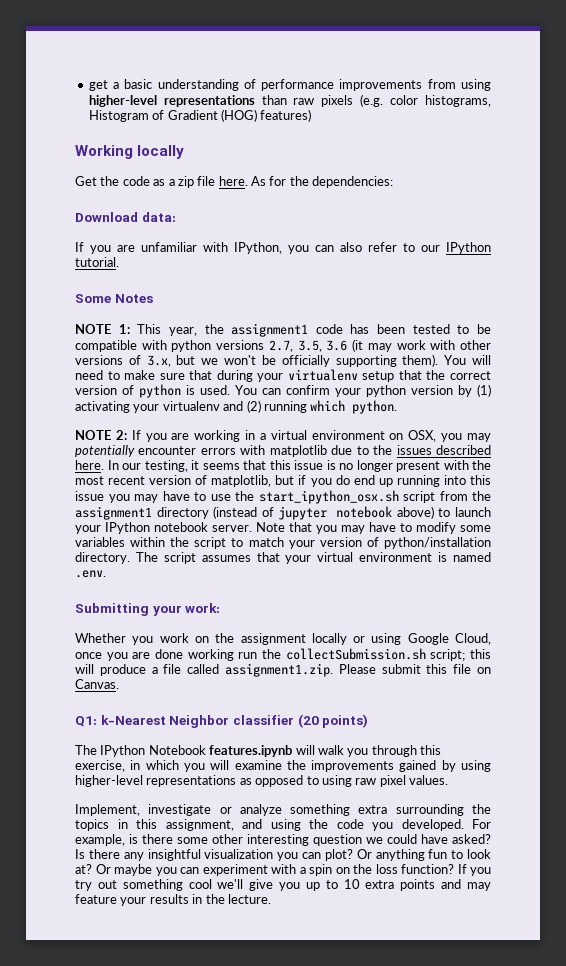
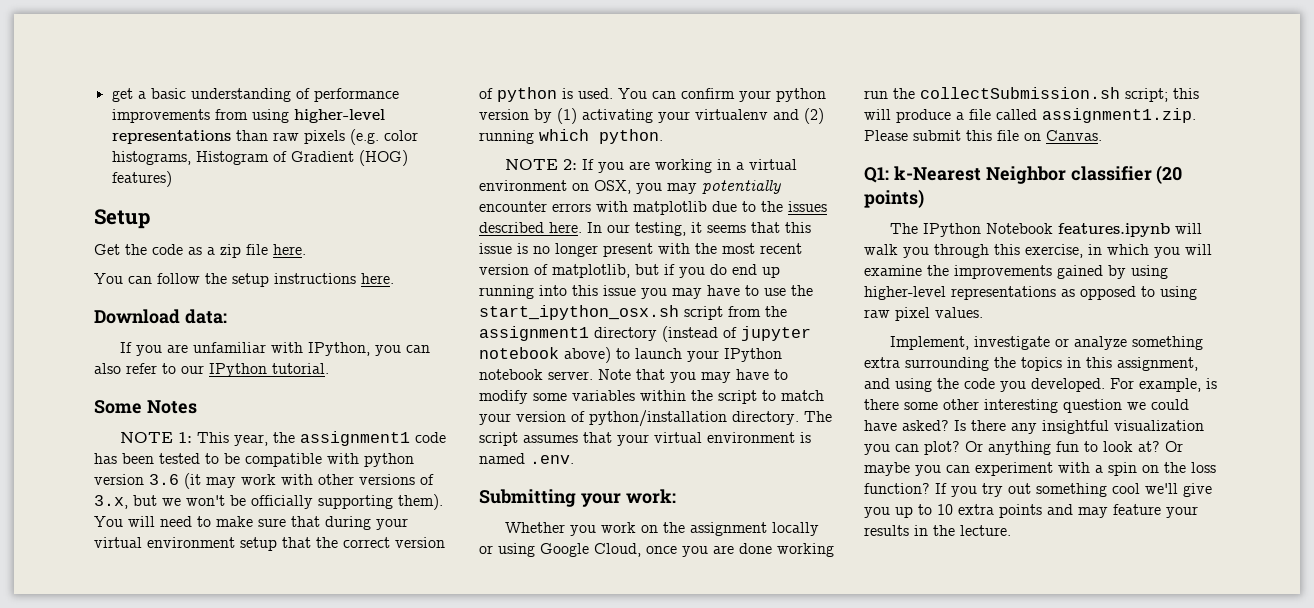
[75,145,185,159] Working locally -> [94,209,150,229] Setup
[251,176,394,188] As for the dependencies: -> [94,273,394,287] // You can follow the setup instructions here.
[216,340,322,352] versions 2.7, 3.5, -> [94,474,144,485] version
[287,369,358,381] virtualenv -> [94,537,235,548] virtual environment

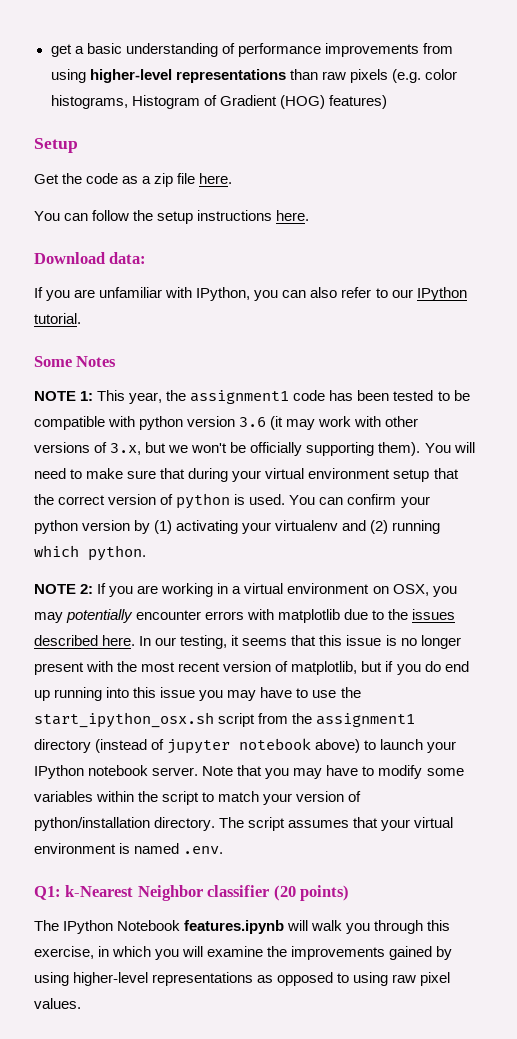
[479,489,676,507] [505,522,820,536] [479,543,834,557] [864,87,1199,102] [864,108,1196,123] [864,130,1102,141] // Submitting your work: // Whether you work on the assignment locally or using Google Cloud, once you are done working run the collectSubmission.sh script; this will produce a file called assignment1.zip. Please submit this file on Canvas. -> (224, 850) none
[890,336,1204,350] [864,357,1198,371] [864,378,1217,392] [864,399,1189,413] [864,420,1204,434] [864,441,1183,455] [864,462,1216,476] [864,483,1212,497] [864,504,1198,518] [864,525,1011,536] // Implement, investigate or analyze something extra surrounding the topics in this assignment, and using the code you developed. For example, is there some other interesting question we could have asked? Is there any insightful visualization you can plot? Or anything fun to look at? Or maybe you can experiment with a spin on the loss function? If you try out something cool we'll give you up to 10 extra points and may feature your results in the lecture. -> (81, 1003) none

